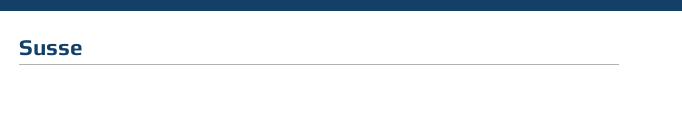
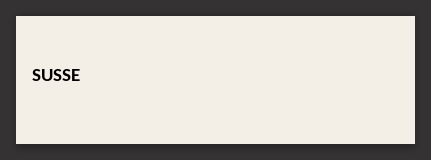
[19,40,83,56] Susse -> [32,69,80,81] SUSSE

